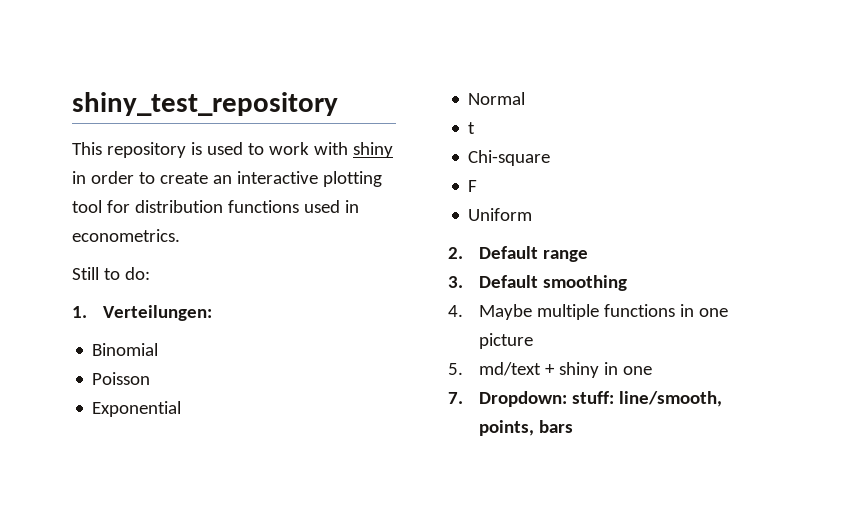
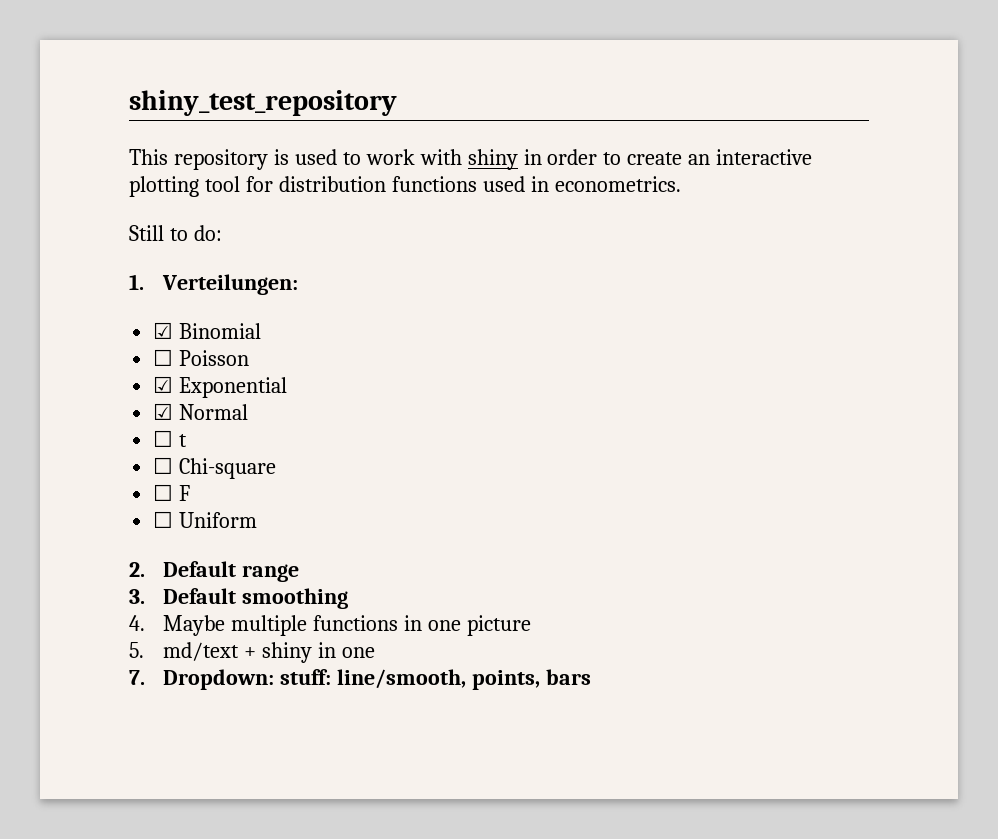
(212, 313) none -> [153,322,174,339] ☑
(159, 349) none -> [153,349,174,366] ☐
(151, 378) none -> [153,376,174,393] ☑
(182, 409) none -> [153,403,174,420] ☑
(526, 98) none -> [153,430,174,447] ☐
(476, 128) none -> [153,457,174,474] ☐
(551, 158) none -> [153,484,174,501] ☐
(478, 186) none -> [153,511,174,528] ☐

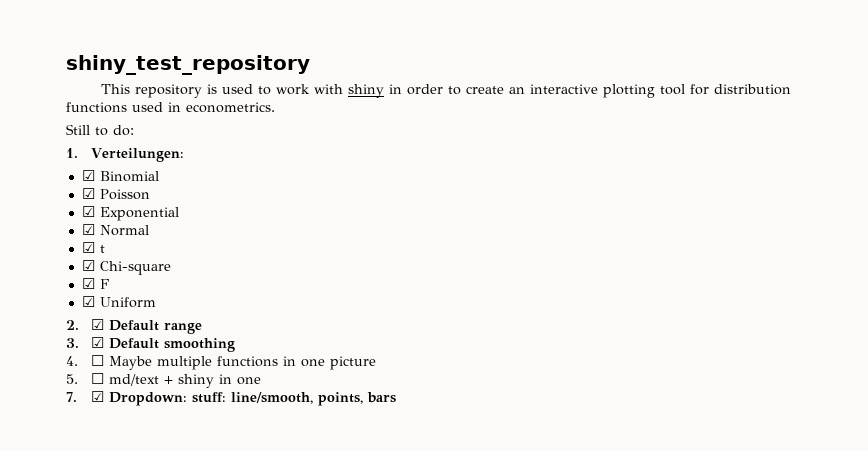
[153,349,174,366] ☐ -> [81,188,95,199] ☑
[153,430,174,447] ☐ -> [81,242,95,253] ☑
[153,457,174,474] ☐ -> [81,260,95,271] ☑
[153,484,174,501] ☐ -> [81,278,95,289] ☑
[153,511,174,528] ☐ -> [81,296,95,307] ☑
(145, 569) none -> [91,319,105,330] ☑
(145, 596) none -> [91,337,105,348] ☑
(145, 623) none -> [91,355,105,366] ☐
(144, 650) none -> [91,373,105,384] ☐
(145, 677) none -> [91,391,105,402] ☑

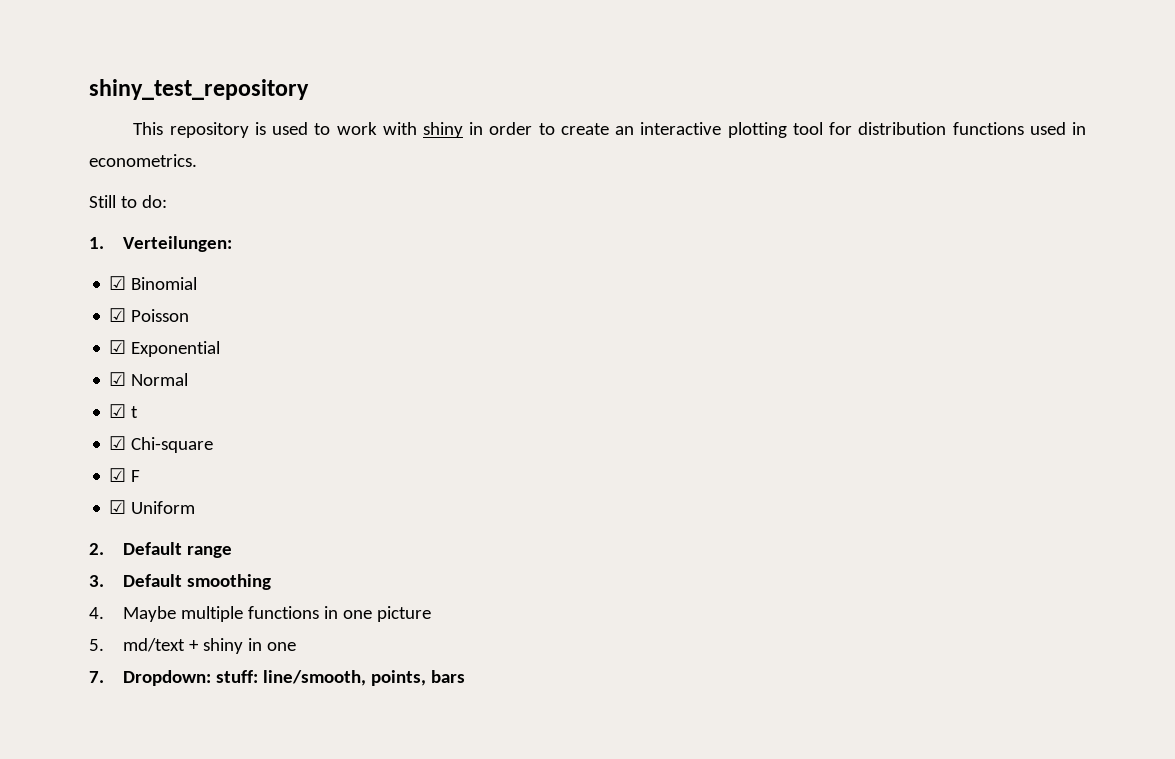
[91,319,105,330] ☑ -> (104, 549) none
[91,337,105,348] ☑ -> (104, 581) none
[91,355,105,366] ☐ -> (104, 613) none
[91,373,105,384] ☐ -> (104, 645) none
[91,391,105,402] ☑ -> (104, 677) none

